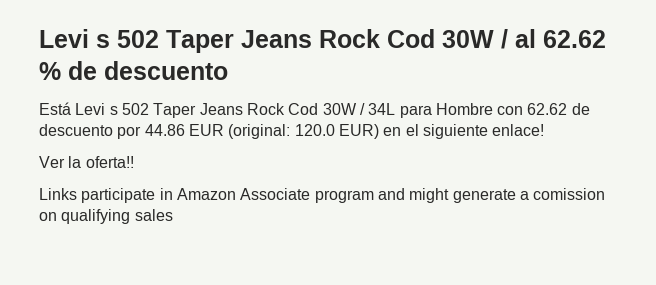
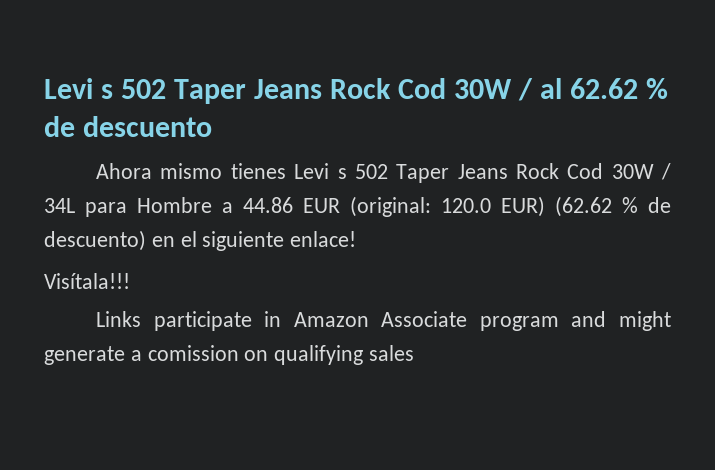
[39,102,71,115] Está -> [96,163,286,179] Ahora mismo tienes
[497,103,590,115] [39,124,142,139] con 62.62 de descuento por -> [222,202,233,213] a
(379, 131) none -> [555,196,671,217] [44,230,146,251] (62.62 % de descuento)
[39,156,134,168] Ver la oferta!! -> [44,273,130,289] Visítala!!!

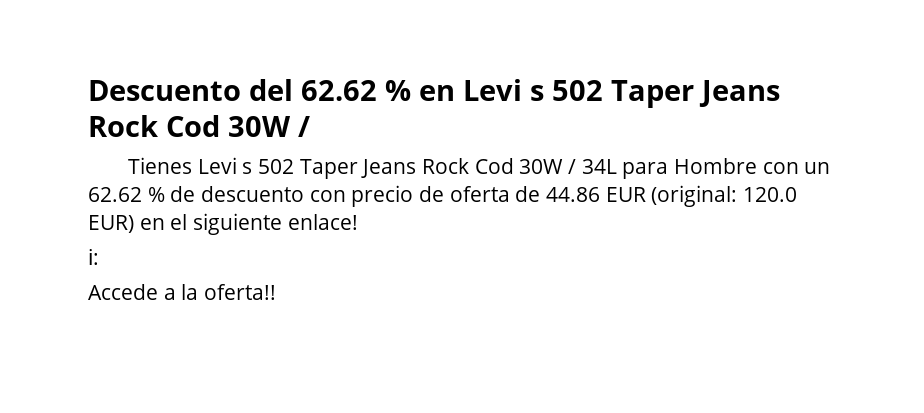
[44,78,668,104] [44,116,212,137] [96,163,286,179] Levi s 502 Taper Jeans Rock Cod 30W / al 62.62 % de descuento // Ahora mismo tienes -> [88,79,780,108] [88,115,310,137] [128,157,193,174] Descuento del 62.62 % en Levi s 502 Taper Jeans Rock Cod 30W / // Tienes
[222,202,233,213] a -> [762,162,831,174] [88,185,541,207] con un 62.62 % de descuento con precio de oferta de
[555,196,671,217] [44,230,146,251] (62.62 % de descuento) -> (134, 224) none
[44,273,130,289] [96,311,671,331] [44,345,415,365] Visítala!!! // Links participate in Amazon Associate program and might generate a comission on qualifying sales -> [88,249,99,265] [88,284,277,300] ℹ: // Accede a la oferta!!

